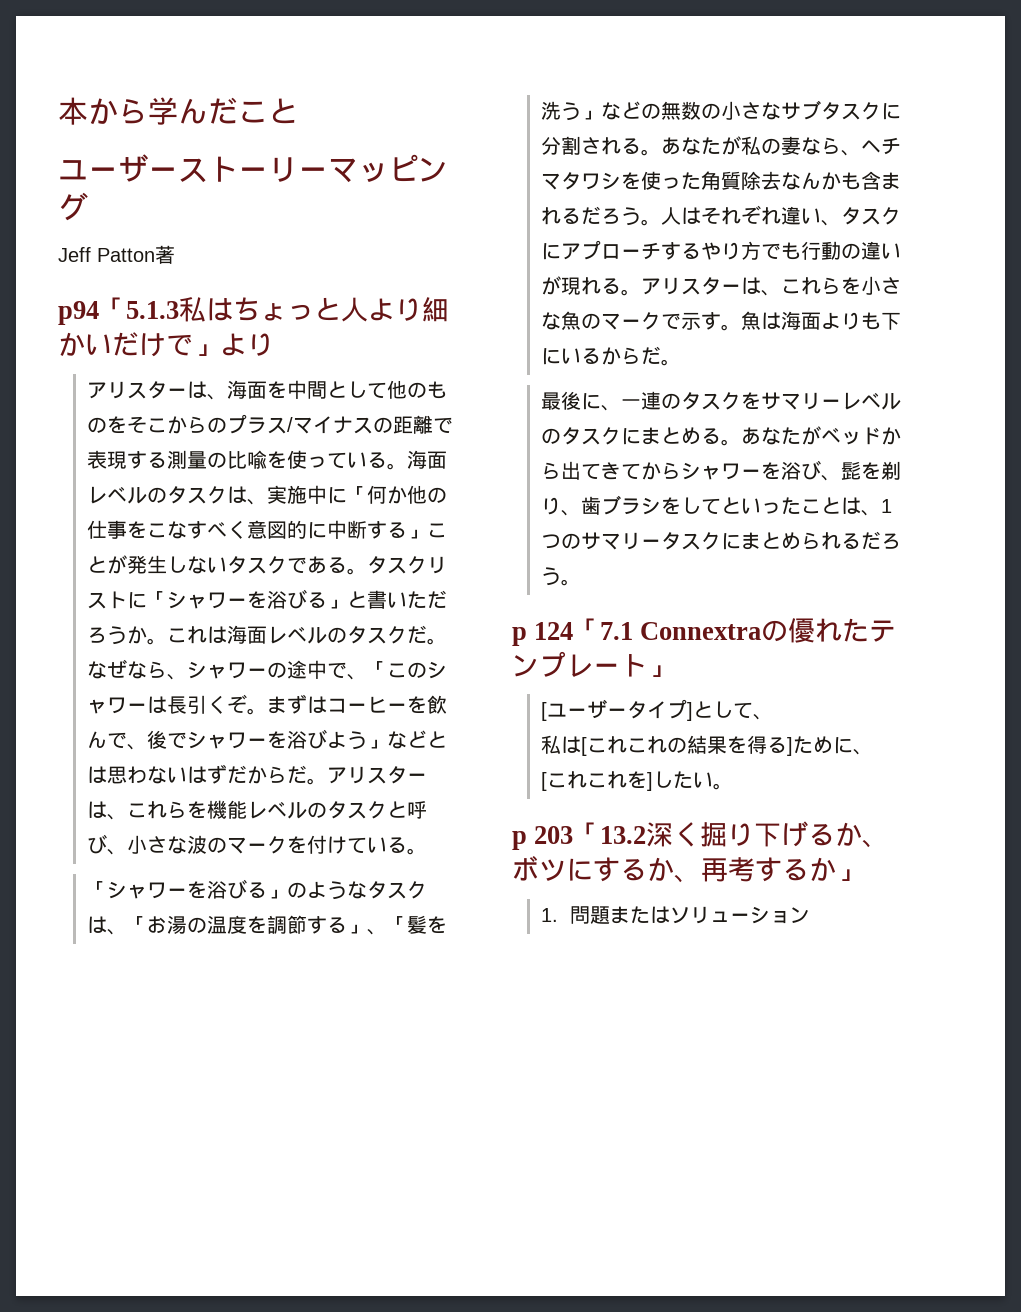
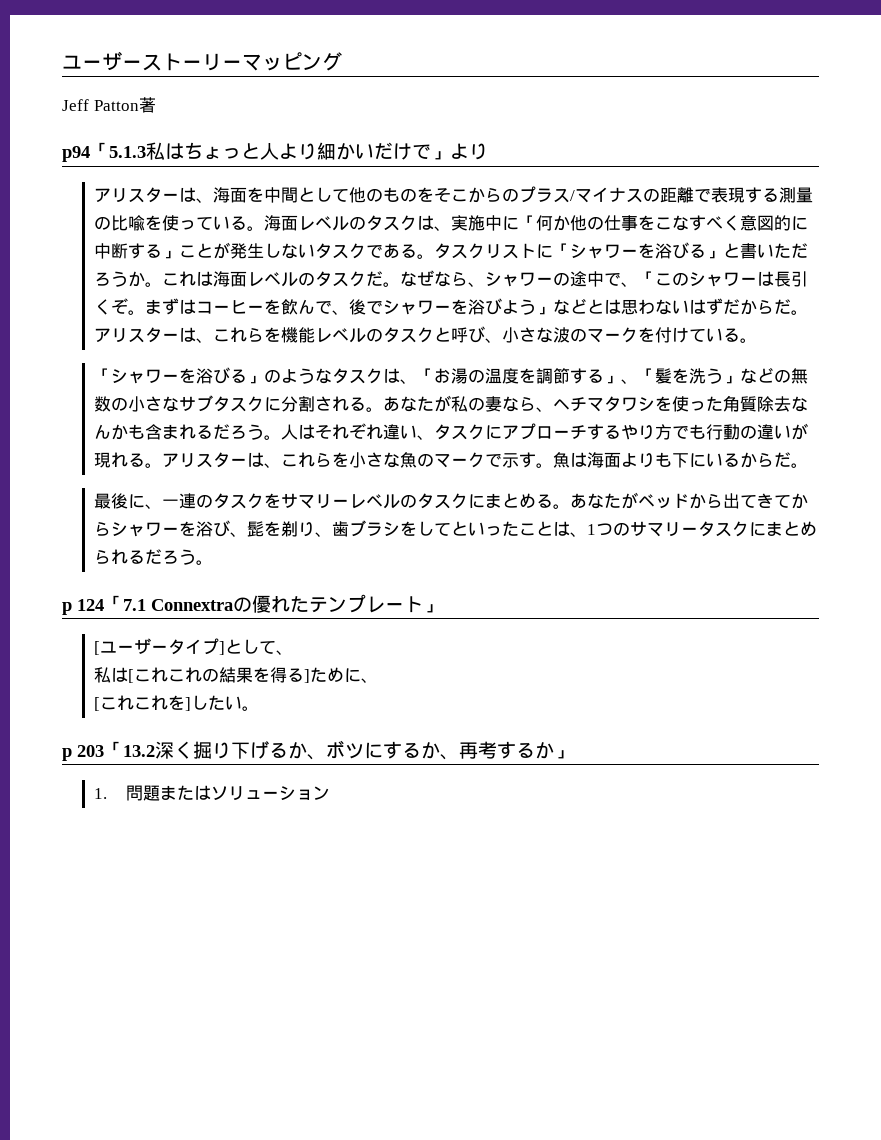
[58,97,298,125] 本から学んだこと // -> (62, 62) none

